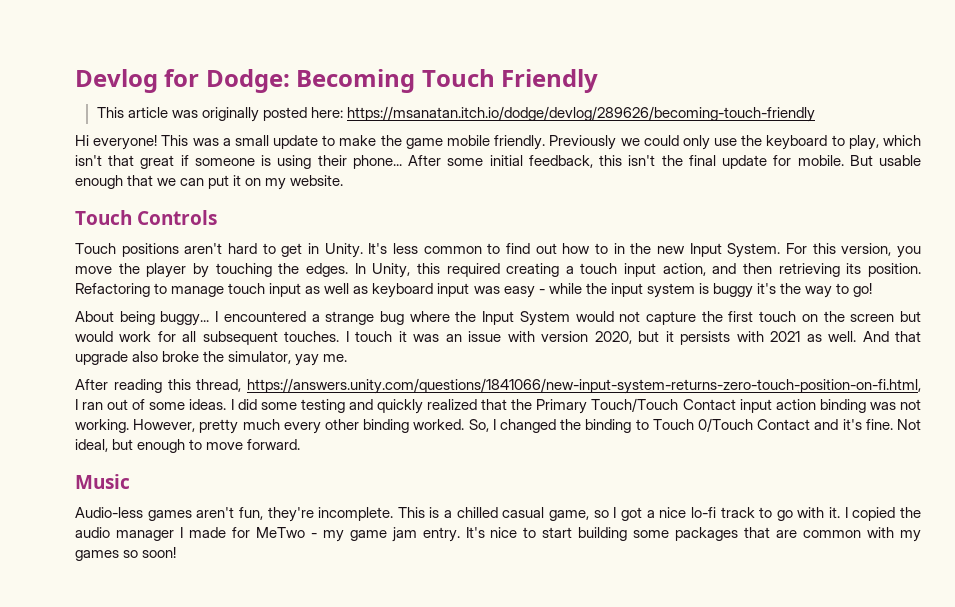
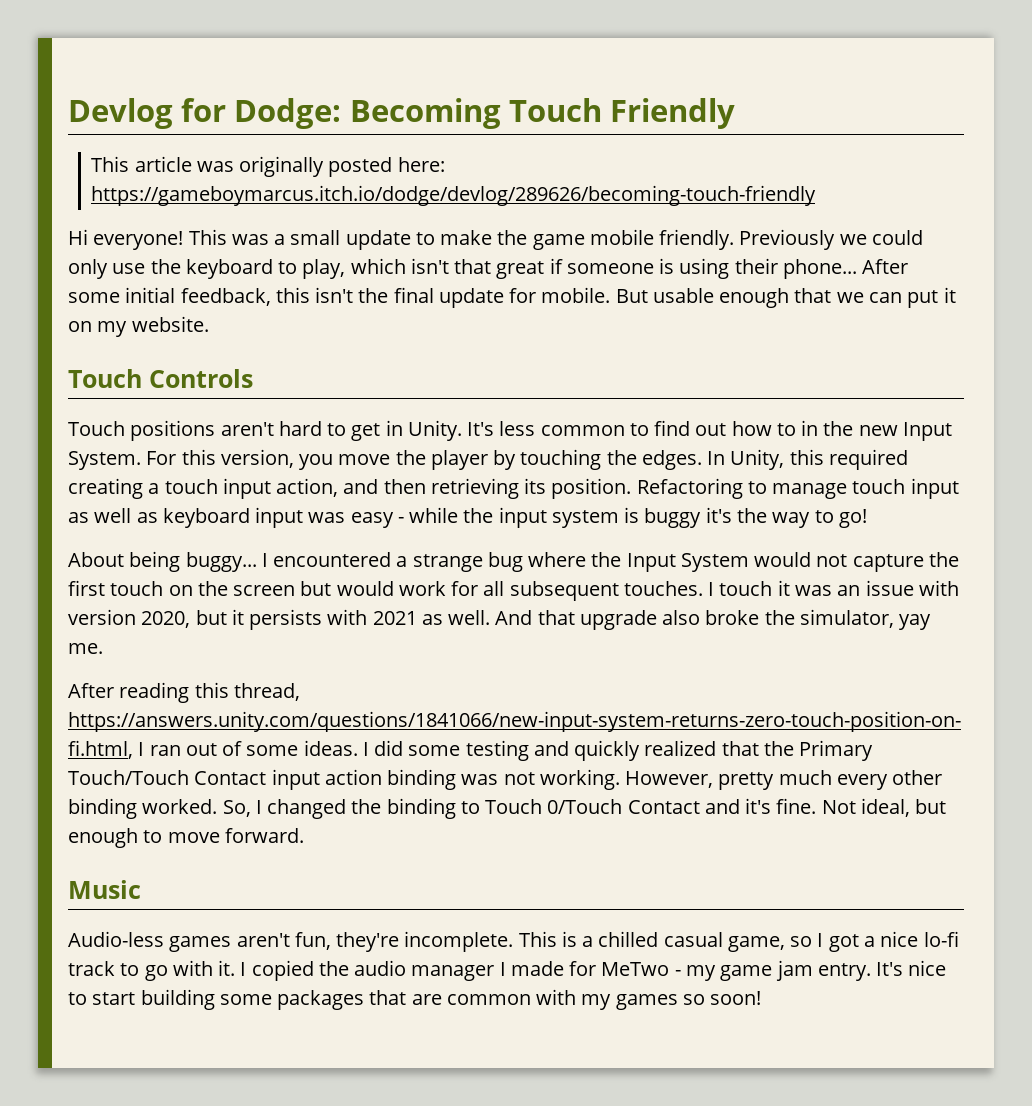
[347,106,816,122] https://msanatan.itch.io/dodge/devlog/289626/becoming-touch-friendly -> [91,185,817,206] https://gameboymarcus.itch.io/dodge/devlog/289626/becoming-touch-friendly

